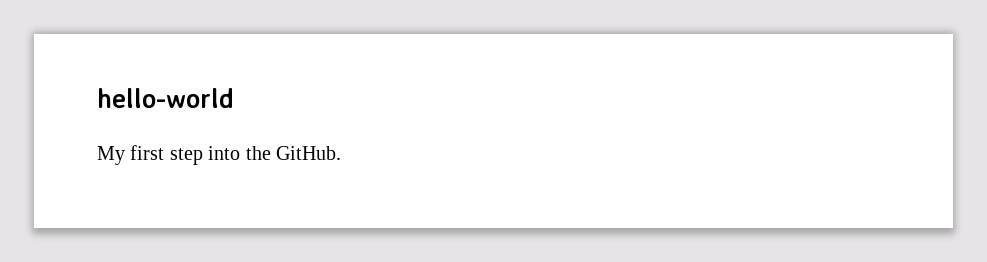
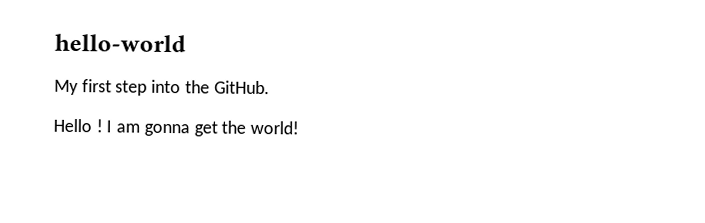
(341, 153) none -> [53,118,300,137] // Hello ! I am gonna get the world!

